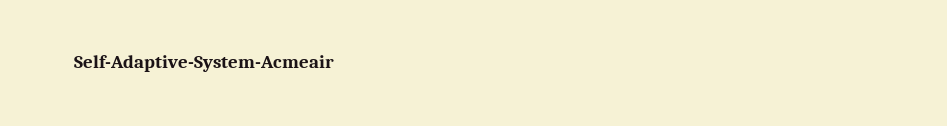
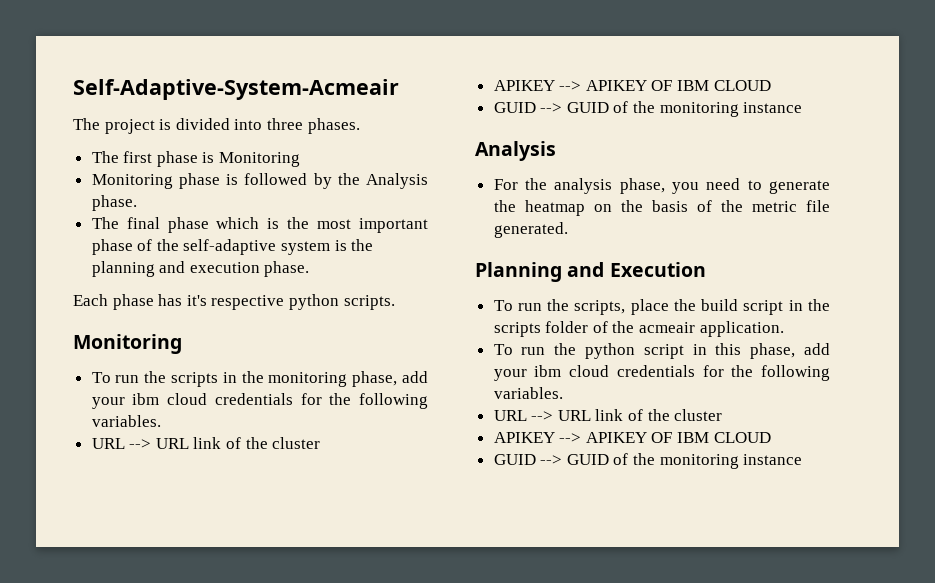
(334, 63) none -> [73,118,360,134] [91,151,301,167] [91,173,428,189] [91,195,137,211] [91,217,428,233] [91,239,374,255] [91,261,310,277] [73,294,395,310] [73,334,182,354] [91,371,428,387] [91,393,428,409] [91,415,161,427] [91,437,321,449] [493,80,771,91] [493,101,803,117] [475,141,556,161] [493,178,830,194] [493,200,830,216] [493,222,568,238] [475,262,706,282] [493,299,830,315] [493,321,784,337] [493,343,830,359] [493,365,830,381] [493,387,563,399] [493,409,723,421] [493,432,771,443] [493,453,803,469] // The project is divided into three phases. // The first phase is Monitoring // Monitoring phase is followed by the Analysis phase. // The final phase which is the most important phase of the self-adaptive system is the planning and execution phase. // Each phase has it's respective python scripts. // Monitoring // To run the scripts in the monitoring phase, add your ibm cloud credentials for the following variables. // URL --> URL link of the cluster // APIKEY --> APIKEY OF IBM CLOUD // GUID --> GUID of the monitoring instance // Analysis // For the analysis phase, you need to generate the heatmap on the basis of the metric file generated. // Planning and Execution // To run the scripts, place the build script in the scripts folder of the acmeair application. // To run the python script in this phase, add your ibm cloud credentials for the following variables. // URL --> URL link of the cluster // APIKEY --> APIKEY OF IBM CLOUD // GUID --> GUID of the monitoring instance

